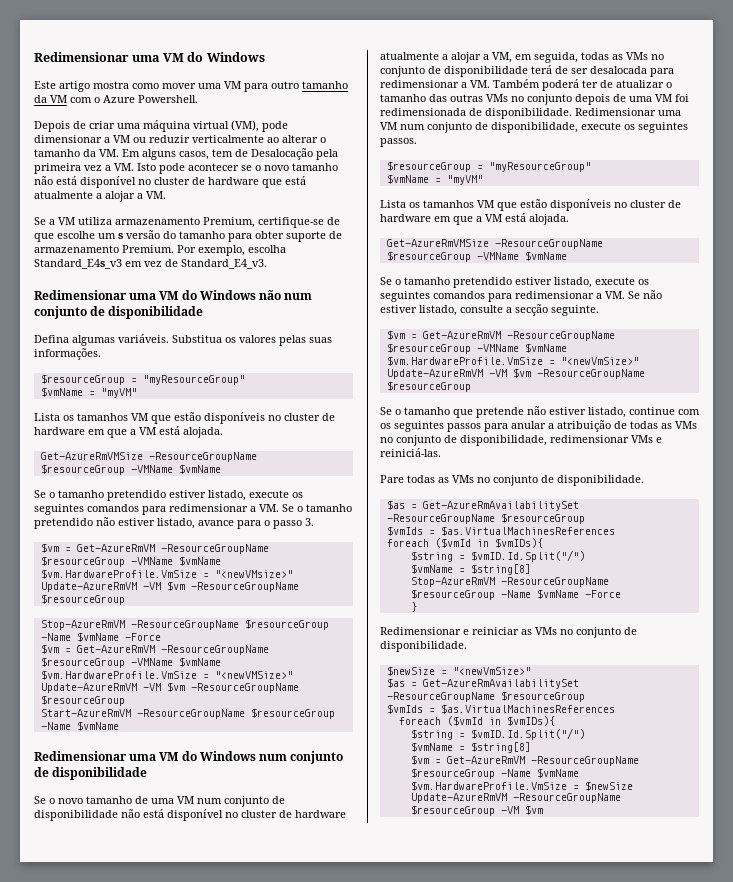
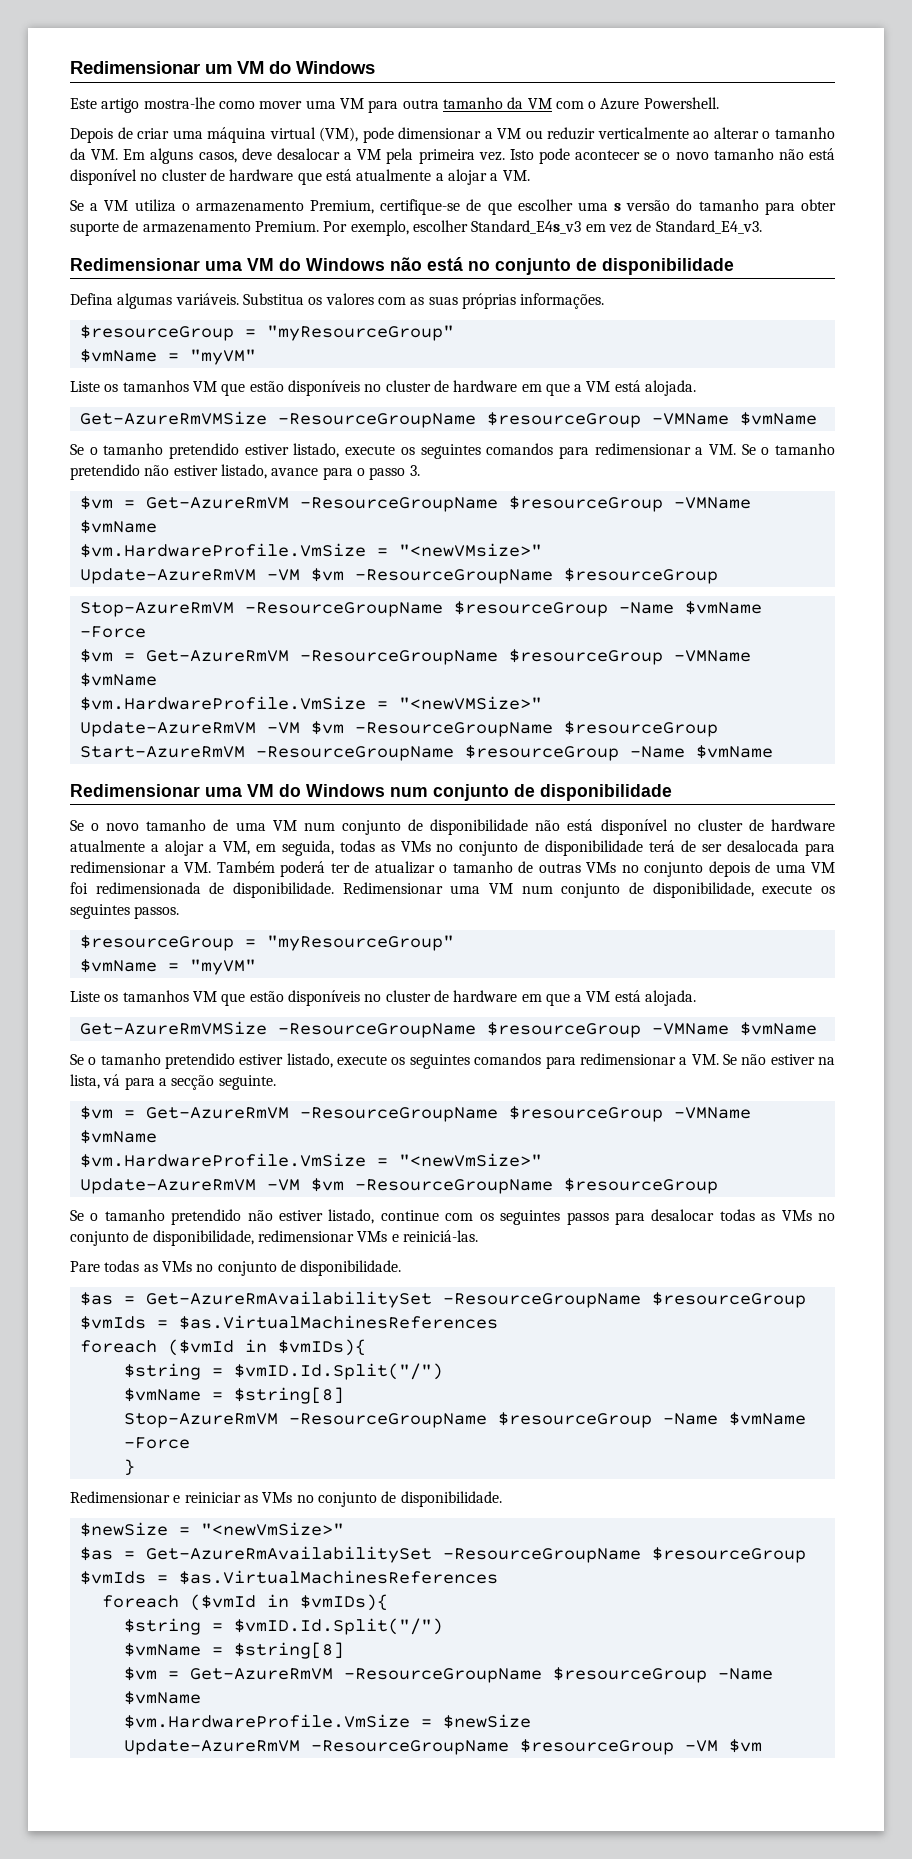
[34,52,161,62] Redimensionar uma -> [70,61,232,74] Redimensionar um
[93,81,129,89] mostra -> [143,97,215,109] mostra-lhe
[271,81,299,89] outro -> [402,99,439,109] outra
[212,148,338,160] [34,163,134,174] tem de Desalocação pela primeira vez a VM. -> [241,148,505,164] deve desalocar a VM pela primeira vez.
(112, 221) none -> [181,203,190,211] o
[57,231,116,239] escolhe um -> [517,199,608,211] escolher uma
[248,245,286,253] escolha -> [412,220,468,232] escolher
[284,293,313,300] num -> [427,257,490,271] está no
[279,335,332,346] pelas suas -> [377,293,516,309] com as suas próprias
[34,413,60,421] Lista -> [70,381,100,392] Liste
[429,94,447,102] das -> [518,861,533,873] de
[380,200,406,208] Lista -> [70,991,100,1002] Liste
[419,305,503,316] listado, consulte -> [818,1057,836,1065] [70,1074,155,1090] na lista, vá para
[453,407,524,418] que pretende -> [171,1209,242,1225] pretendido
[511,420,627,432] anular a atribuição de -> [651,1209,715,1221] desalocar

